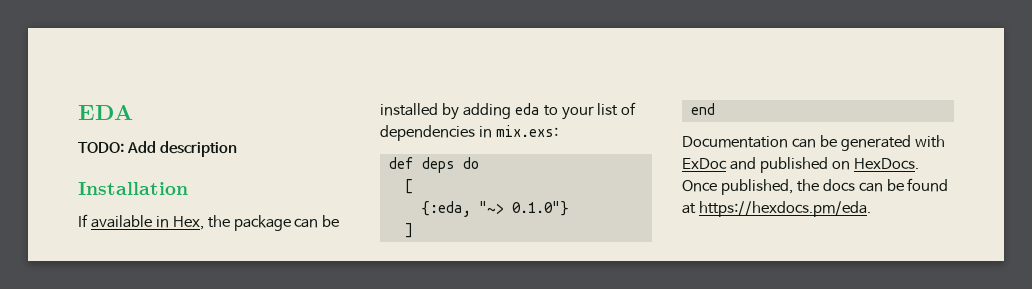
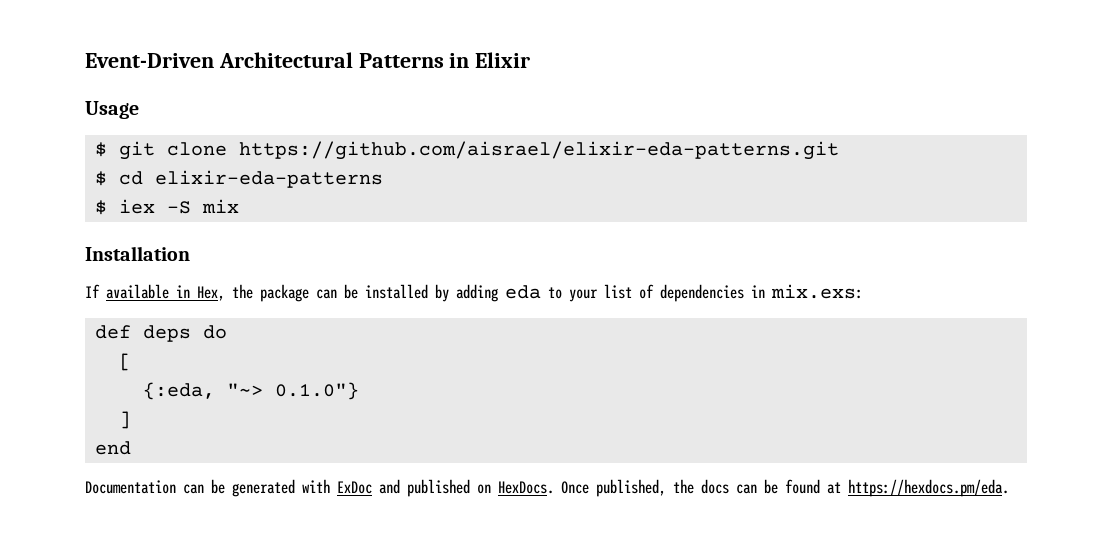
[78,105,133,120] [78,141,237,157] EDA // TODO: Add description -> [85,52,531,68] [85,101,139,119] [94,141,839,160] [94,170,383,188] [94,199,239,215] Event-Driven Architectural Patterns in Elixir // Usage // $ git clone https://github.com/aisrael/elixir-eda-patterns.git // $ cd elixir-eda-patterns // $ iex -S mix

